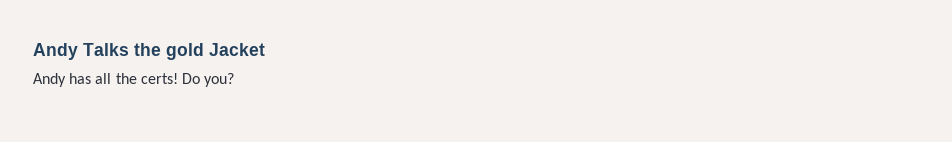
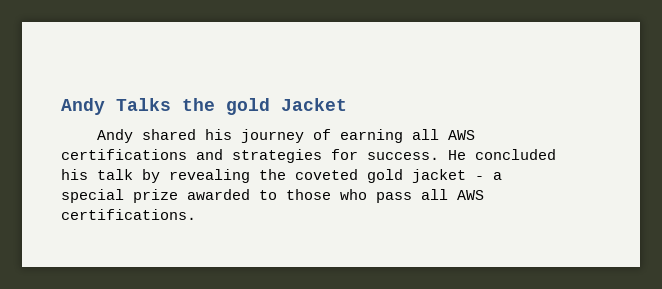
[69,73,235,87] has all the certs! Do you? -> [141,129,475,143] [61,149,556,163] [61,169,502,183] [61,189,484,203] [61,209,196,220] shared his journey of earning all AWS certifications and strategies for success. He concluded his talk by revealing the coveted gold jacket - a special prize awarded to those who pass all AWS certifications.

